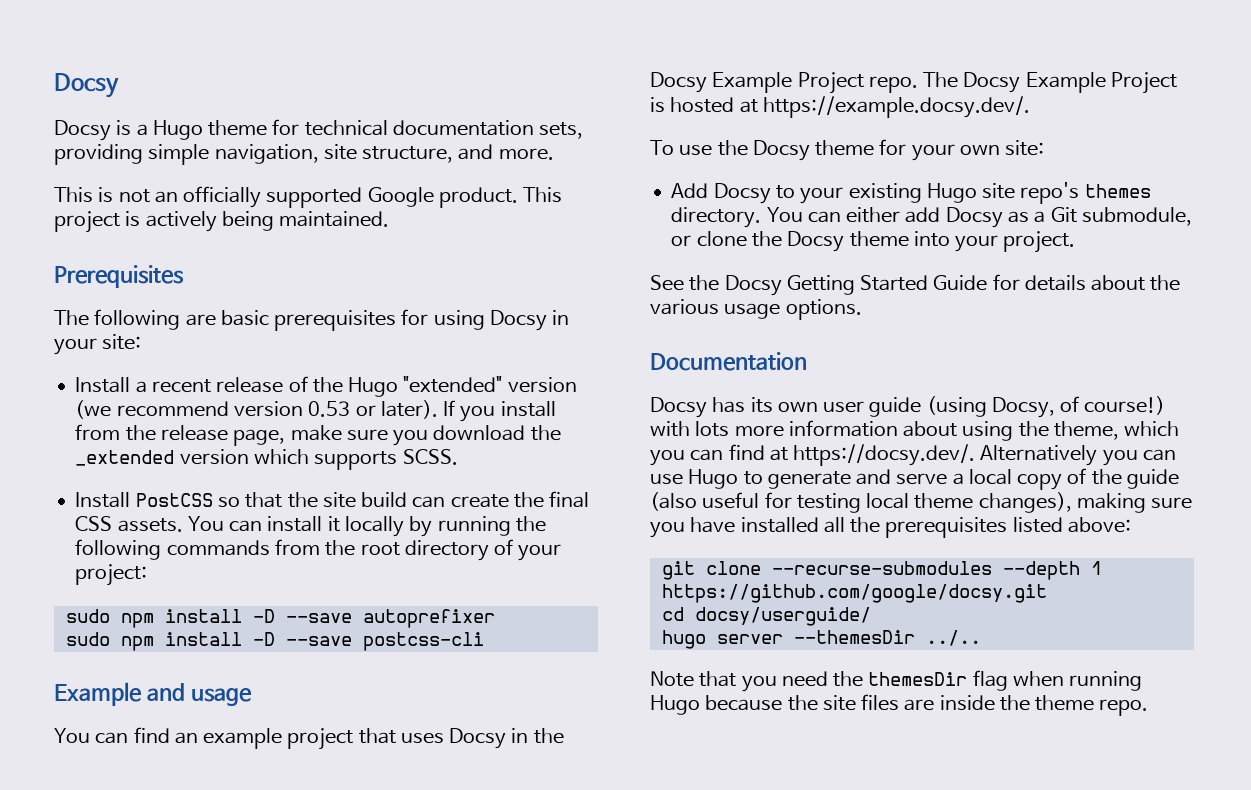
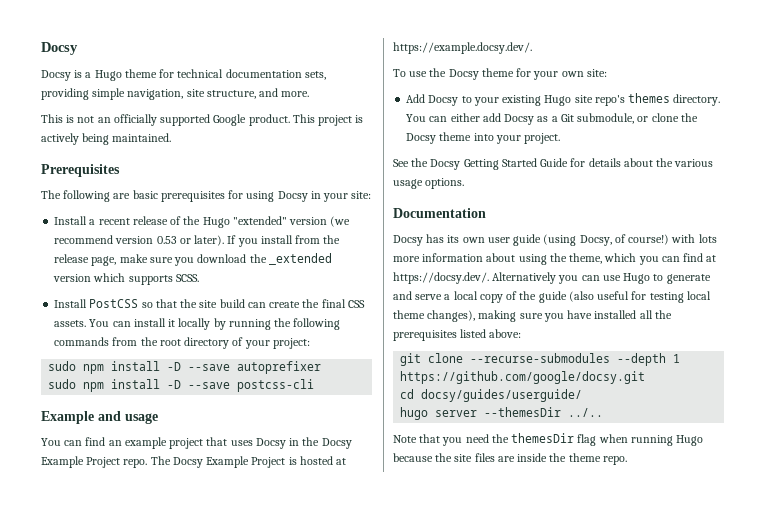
[694,607,871,626] docsy/userguide/ -> [421,389,583,402] docsy/guides/userguide/

